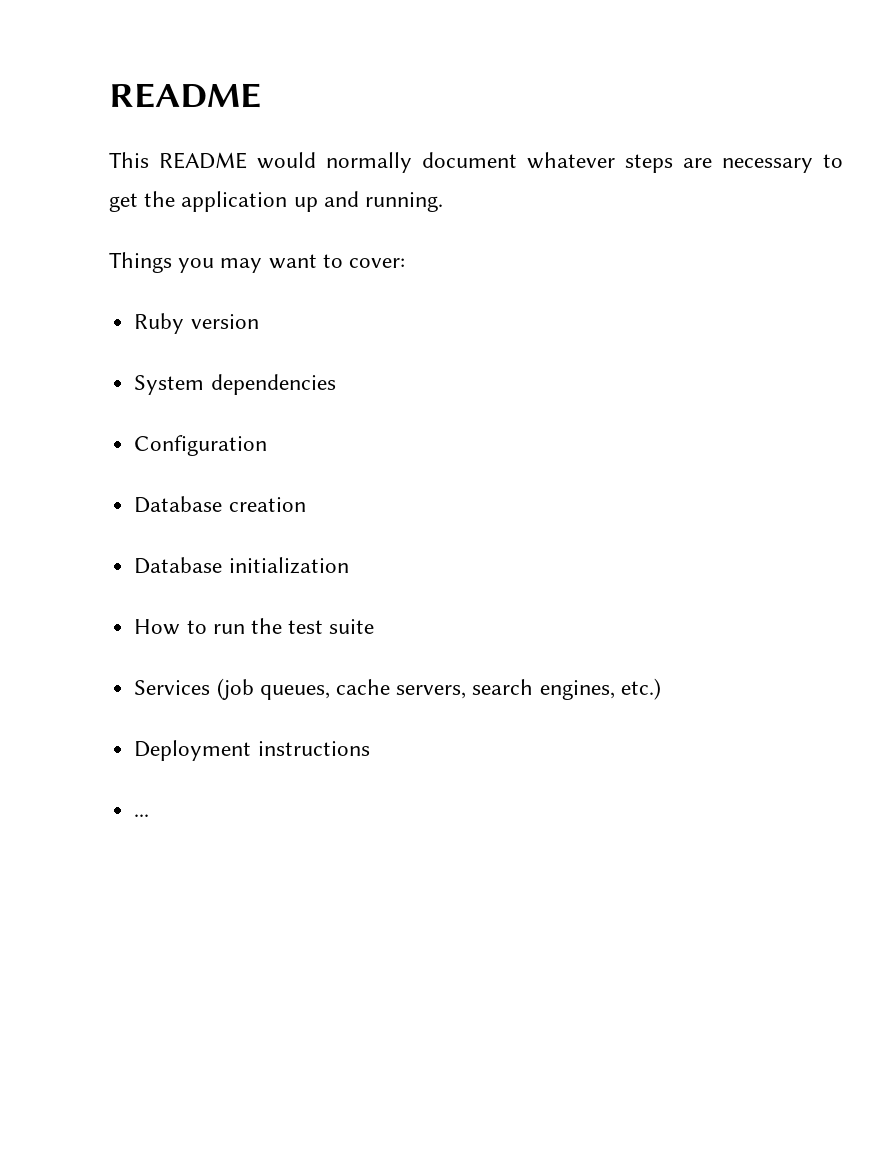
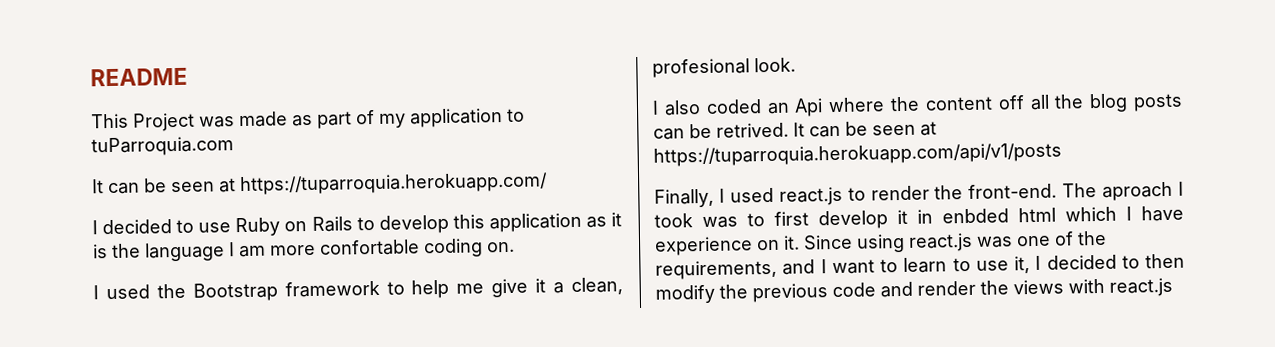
[159,152,843,173] [109,191,444,212] [109,252,406,273] [134,313,259,334] [134,374,336,395] [134,435,268,456] [134,496,306,513] [134,557,349,574] [134,618,375,635] [134,678,661,700] [134,740,370,761] [134,814,150,817] README would normally document whatever steps are necessary to get the application up and running. // Things you may want to cover: // Ruby version // System dependencies // Configuration // Database creation // Database initialization // How to run the test suite // Services (job queues, cache servers, search engines, etc.) // Deployment instructions // ... -> [133,108,525,132] [91,136,234,157] [92,172,548,196] [92,212,622,237] [93,238,515,262] [93,277,624,302] [652,57,796,78] [652,93,1183,117] [653,121,937,140] [653,142,1062,167] [654,181,1184,208] [654,205,1184,230] [654,230,1107,256] [655,253,1185,280] [655,277,1173,304] Project was made as part of my application to tuParroquia.com // It can be seen at https://tuparroquia.herokuapp.com/ // I decided to use Ruby on Rails to develop this application as it is the language I am more confortable coding on. // I used the Bootstrap framework to help me give it a clean, profesional look. // I also coded an Api where the content off all the blog posts can be retrived. It can be seen at https://tuparroquia.herokuapp.com/api/v1/posts // Finally, I used react.js to render the front-end. The aproach I took was to first develop it in enbded html which I have experience on it. Since using react.js was one of the requirements, and I want to learn to use it, I decided to then modify the previous code and render the views with react.js

